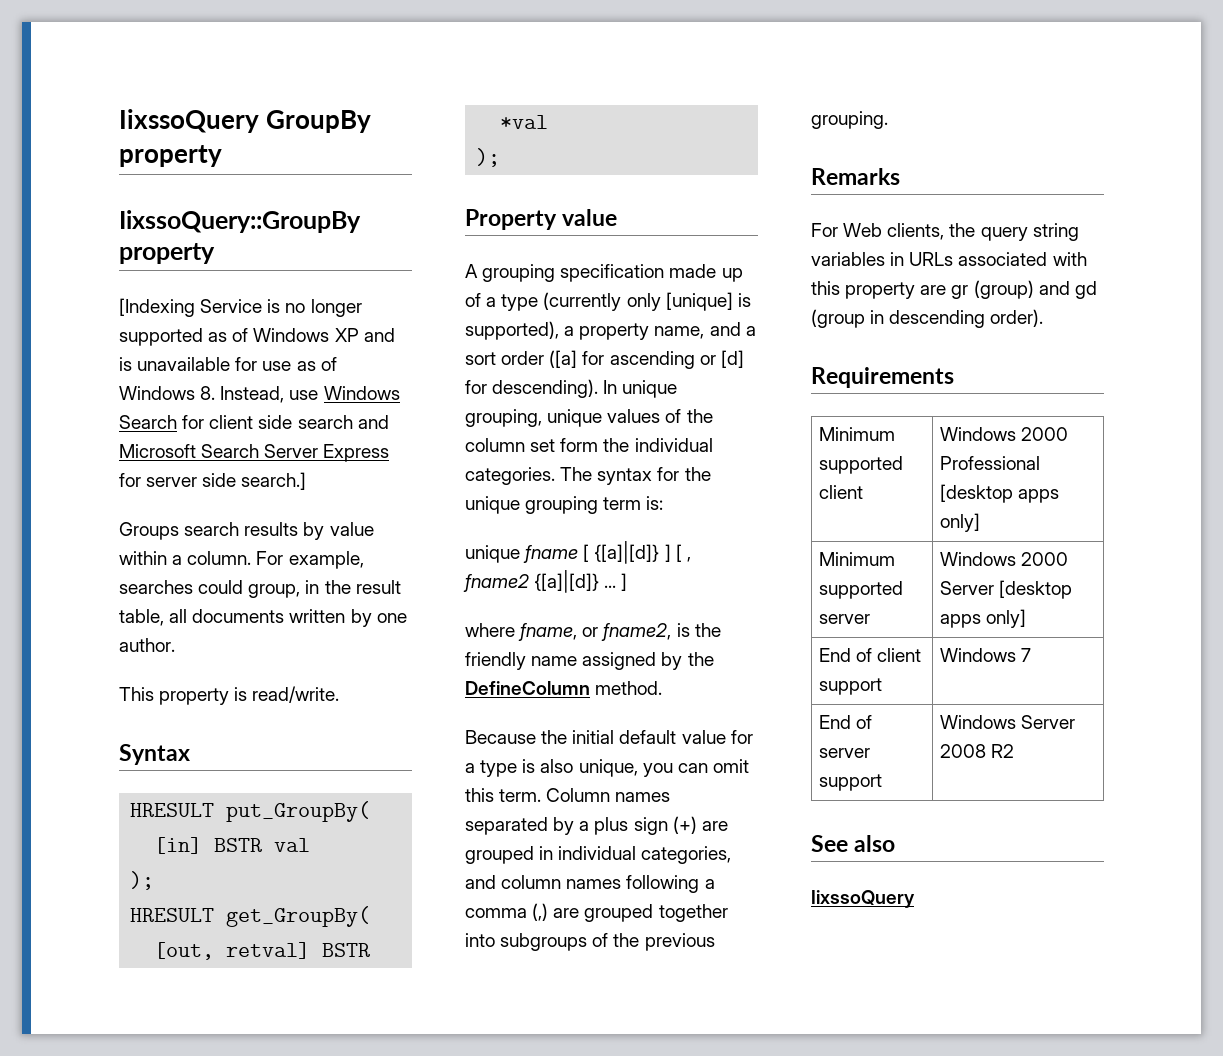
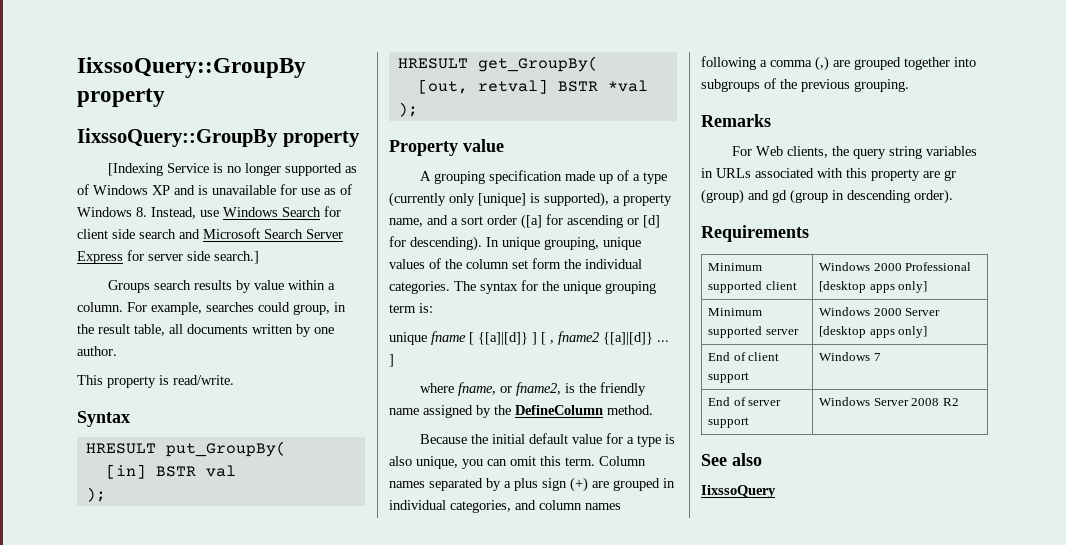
[119,109,372,133] IixssoQuery GroupBy -> [77,57,306,78] IixssoQuery::GroupBy

